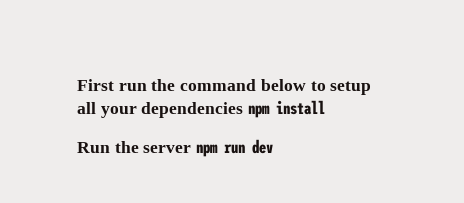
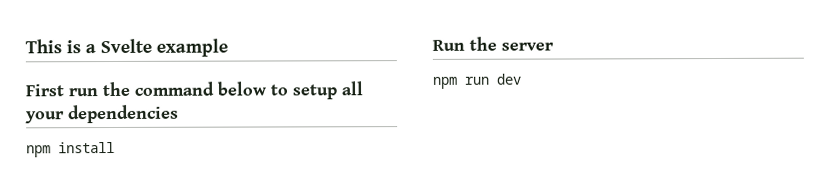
(77, 85) none -> [25,38,228,57] This is a Svelte example //
(244, 110) none -> (179, 114) //
(192, 149) none -> (554, 46) //

